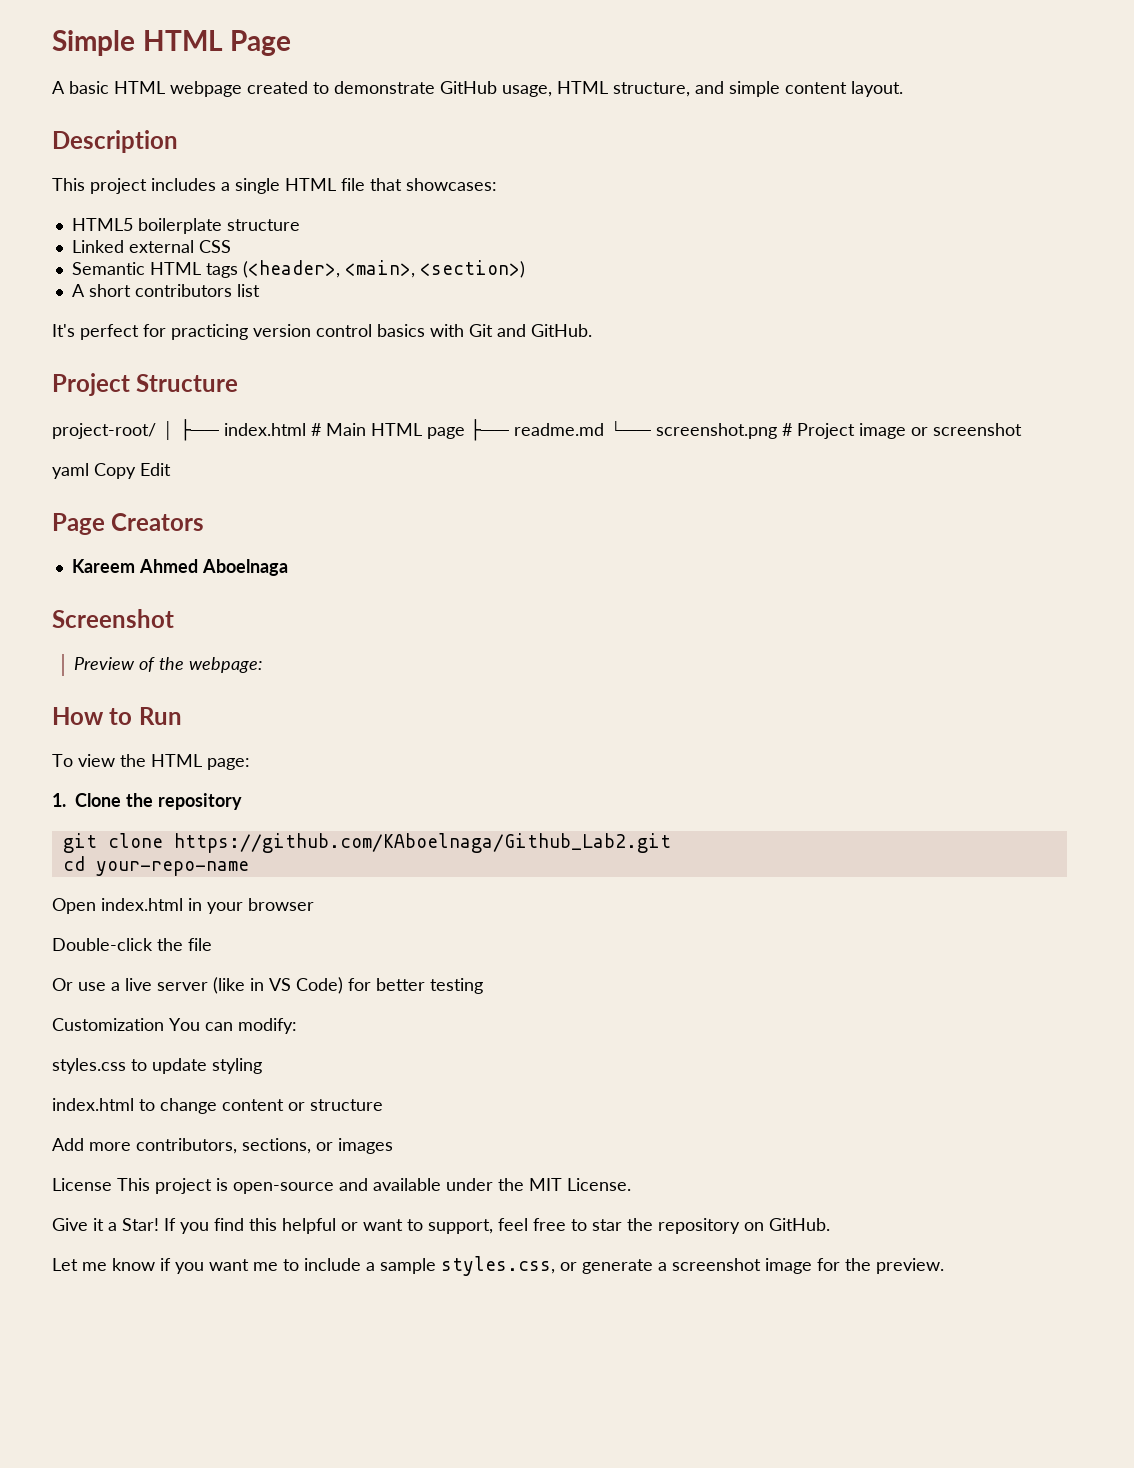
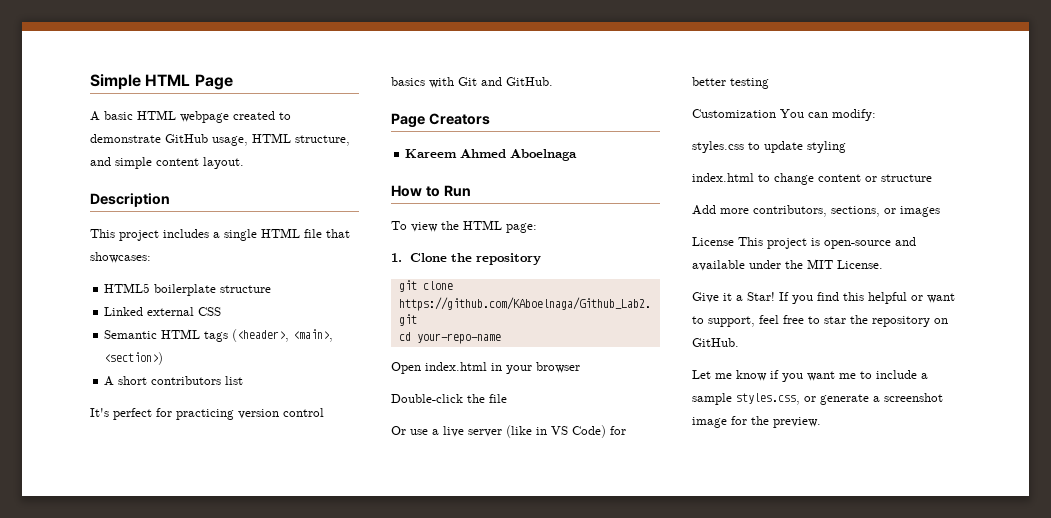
[52,373,239,396] [52,419,1022,441] [52,463,171,479] // Project Structure // project-root/ │ ├── index.html # Main HTML page ├── readme.md └── screenshot.png # Project image or screenshot // yaml Copy Edit -> (553, 81) none
[52,609,174,628] [74,657,263,673] // Screenshot // Preview of the webpage: -> (578, 155) none

